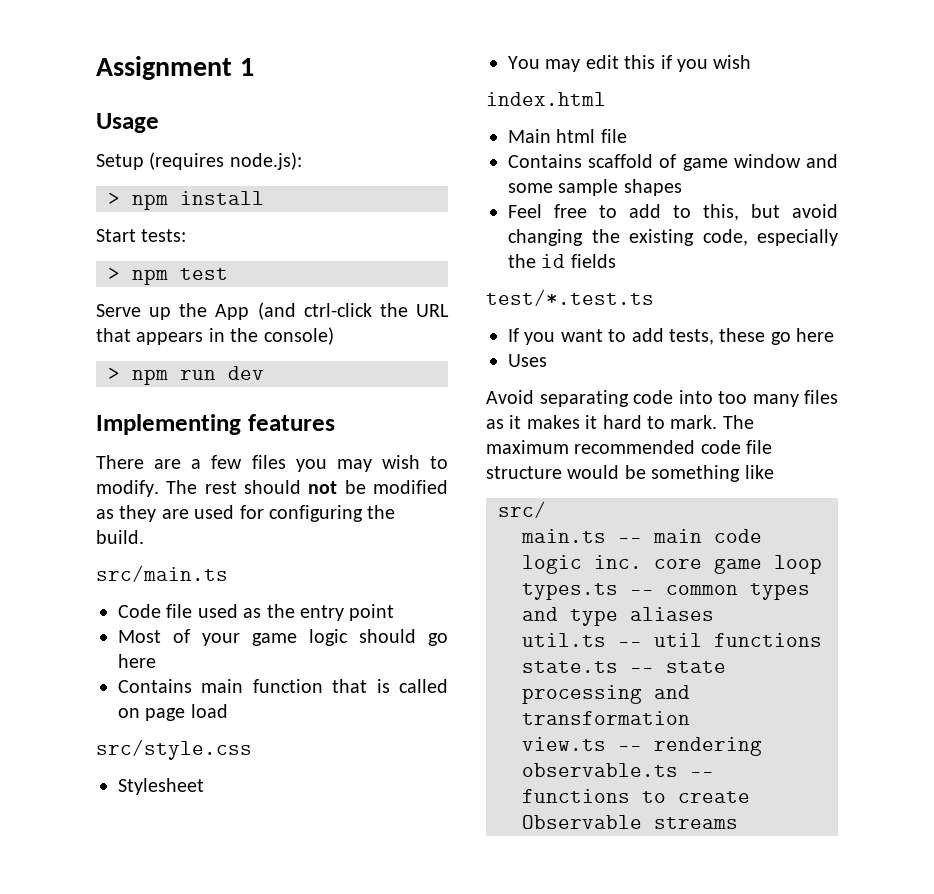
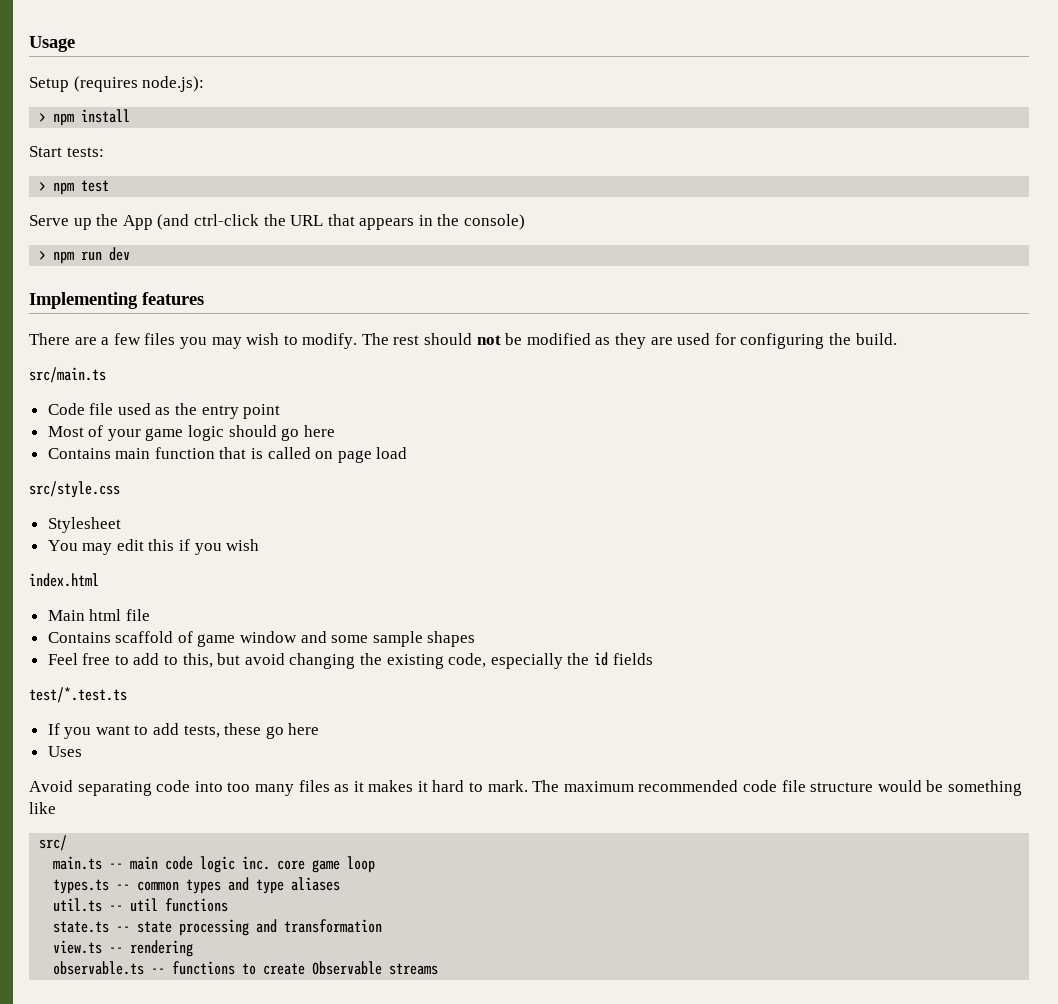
[96,56,254,80] Assignment 1 // -> (29, 44) none

